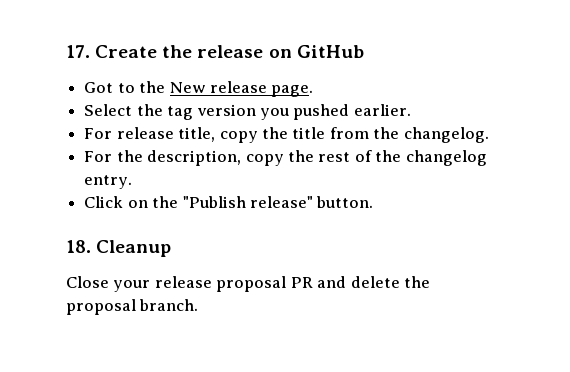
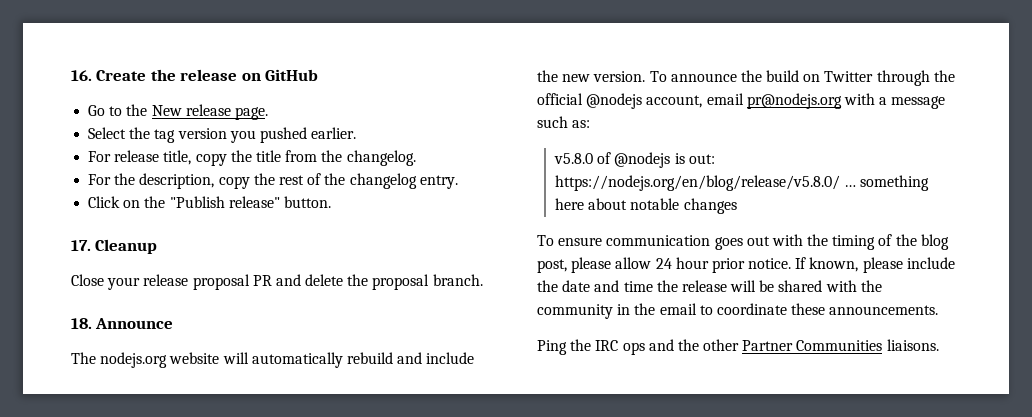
[66,45,90,58] 17. -> [71,70,92,81] 16.
[84,82,114,93] Got -> [88,105,106,116] Go
[66,240,91,253] 18. -> [71,240,91,251] 17.
(199, 305) none -> [71,318,174,329] [71,352,475,368] [537,70,955,86] [537,93,946,109] [537,116,591,128] [554,152,715,168] [555,175,930,191] [555,198,737,214] [537,234,949,250] [537,257,955,273] [537,280,882,292] [537,303,939,319] [537,339,939,355] // 18. Announce // The nodejs.org website will automatically rebuild and include the new version. To announce the build on Twitter through the official @nodejs account, email pr@nodejs.org with a message such as: // v5.8.0 of @nodejs is out: https://nodejs.org/en/blog/release/v5.8.0/ … something here about notable changes // To ensure communication goes out with the timing of the blog post, please allow 24 hour prior notice. If known, please include the date and time the release will be shared with the community in the email to coordinate these announcements. // Ping the IRC ops and the other Partner Communities liaisons.

